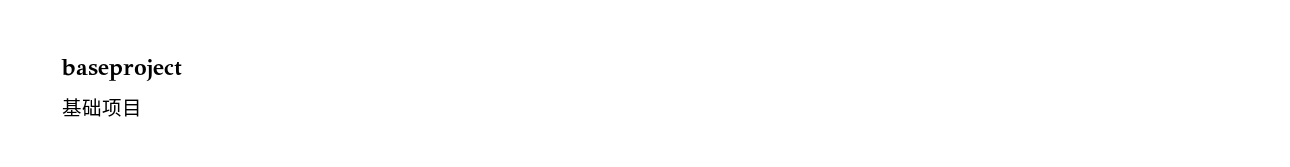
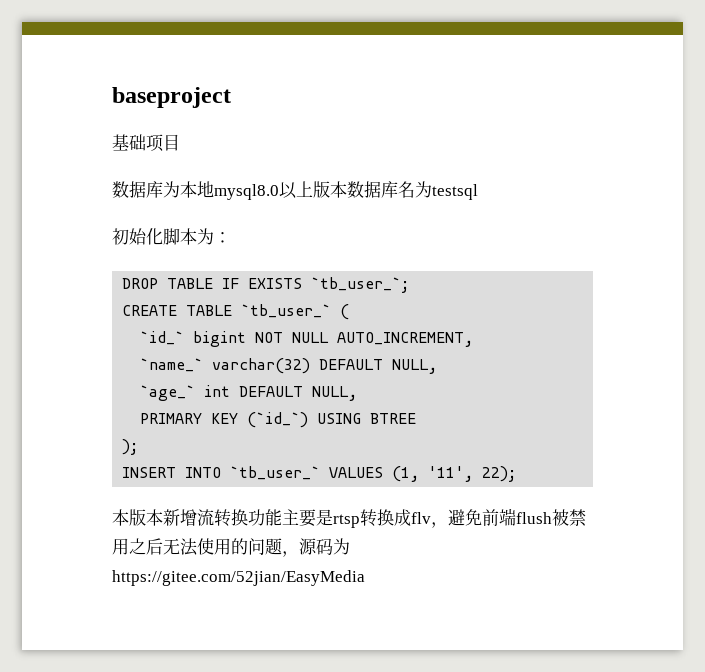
(142, 108) none -> [112,181,478,200] [112,228,231,245] [122,277,410,293] [122,304,350,320] [140,331,474,347] [140,358,438,374] [140,385,358,401] [140,412,417,428] [122,439,139,455] [122,466,517,482] [112,508,586,528] [112,538,350,557] [112,570,365,586] // 数据库为本地mysql8.0以上版本数据库名为testsql // 初始化脚本为： // DROP TABLE IF EXISTS `tb_user_`; // CREATE TABLE `tb_user_` ( // `id_` bigint NOT NULL AUTO_INCREMENT, // `name_` varchar(32) DEFAULT NULL, // `age_` int DEFAULT NULL, // PRIMARY KEY (`id_`) USING BTREE // ); // INSERT INTO `tb_user_` VALUES (1, '11', 22); // 本版本新增流转换功能主要是rtsp转换成flv，避免前端flush被禁用之后无法使用的问题，源码为https://gitee.com/52jian/EasyMedia

